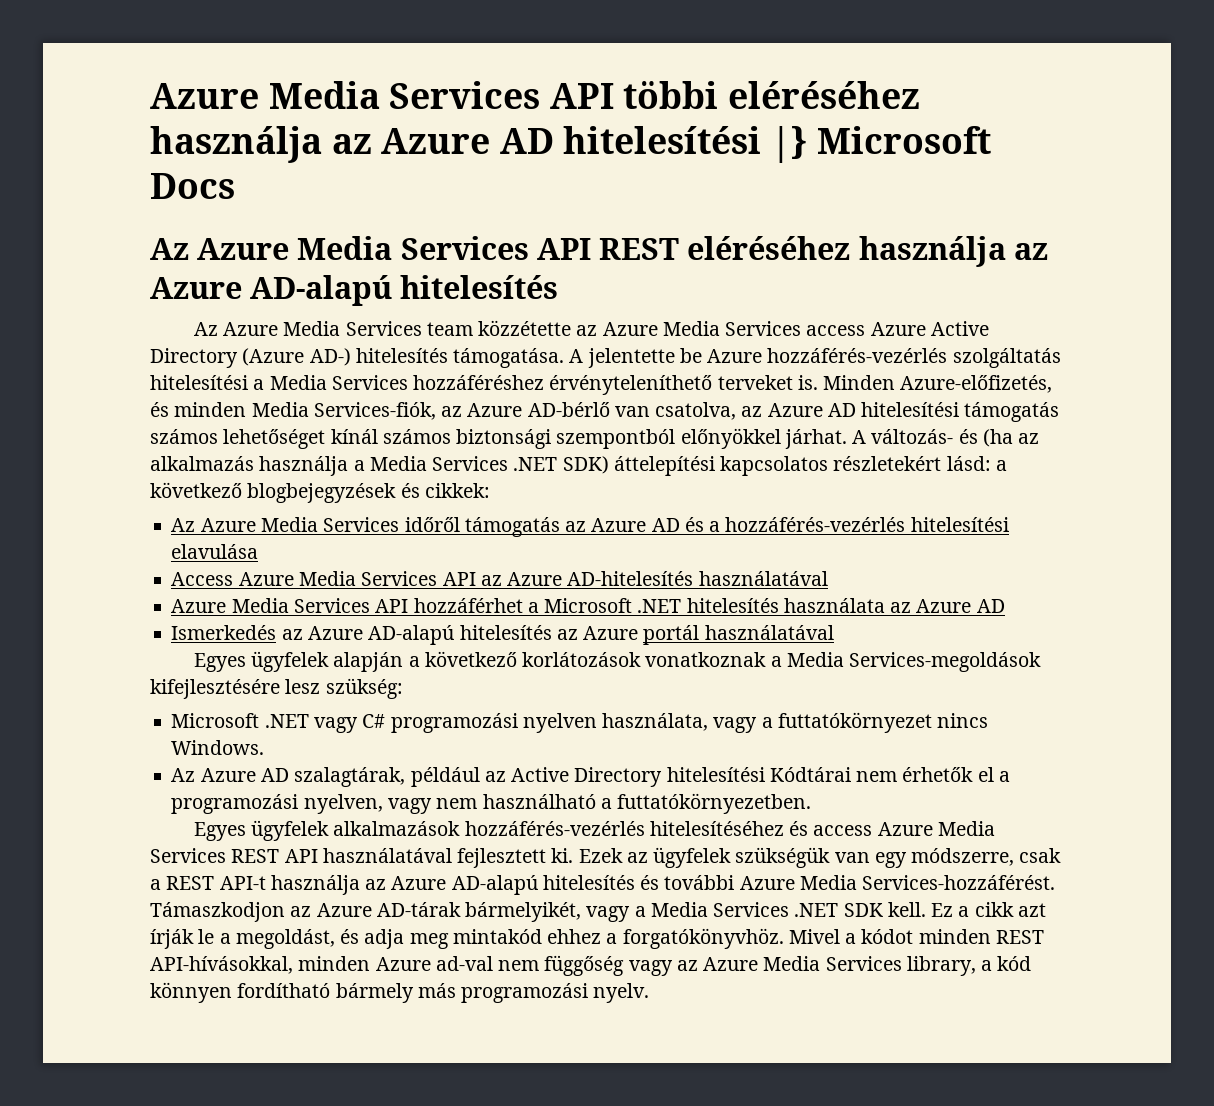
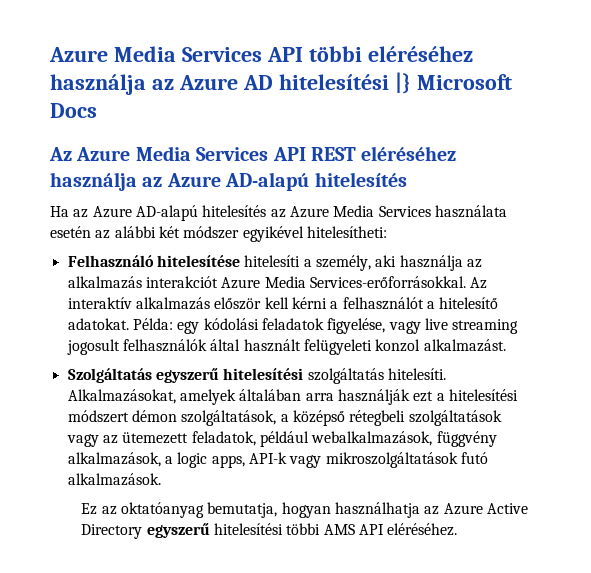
[193,320,989,336] [150,348,1061,368] [150,375,1053,395] [150,402,1060,422] [150,428,1040,449] [150,456,1007,476] [150,482,490,503] [171,517,1009,537] [171,544,259,559] [171,571,828,586] [171,598,1005,613] [171,625,277,640] Az Azure Media Services team közzétette az Azure Media Services access Azure Active Directory (Azure AD-) hitelesítés támogatása. A jelentette be Azure hozzáférés-vezérlés szolgáltatás hitelesítési a Media Services hozzáféréshez érvényteleníthető terveket is. Minden Azure-előfizetés, és minden Media Services-fiók, az Azure AD-bérlő van csatolva, az Azure AD hitelesítési támogatás számos lehetőséget kínál számos biztonsági szempontból előnyökkel járhat. A változás- és (ha az alkalmazás használja a Media Services .NET SDK) áttelepítési kapcsolatos részletekért lásd: a következő blogbejegyzések és cikkek: // Az Azure Media Services időről támogatás az Azure AD és a hozzáférés-vezérlés hitelesítési elavulása // Access Azure Media Services API az Azure AD-hitelesítés használatával // Azure Media Services API hozzáférhet a Microsoft .NET hitelesítés használata az Azure AD // Ismerkedés -> [50,206,69,217] Ha
[643,625,834,645] [193,651,1042,672] [150,678,403,699] [171,712,989,733] [171,740,265,755] [171,767,1010,787] [171,793,812,814] [193,820,995,841] [150,847,1062,868] [150,875,1056,895] [150,902,1046,922] [150,928,1044,949] [150,955,1032,976] [150,982,650,1003] portál használatával // Egyes ügyfelek alapján a következő korlátozások vonatkoznak a Media Services-megoldások kifejlesztésére lesz szükség: // Microsoft .NET vagy C# programozási nyelven használata, vagy a futtatókörnyezet nincs Windows. // Az Azure AD szalagtárak, például az Active Directory hitelesítési Kódtárai nem érhetők el a programozási nyelven, vagy nem használható a futtatókörnyezetben. // Egyes ügyfelek alkalmazások hozzáférés-vezérlés hitelesítéséhez és access Azure Media Services REST API használatával fejlesztett ki. Ezek az ügyfelek szükségük van egy módszerre, csak a REST API-t használja az Azure AD-alapú hitelesítés és további Azure Media Services-hozzáférést. Támaszkodjon az Azure AD-tárak bármelyikét, vagy a Media Services .NET SDK kell. Ez a cikk azt írják le a megoldást, és adja meg mintakód ehhez a forgatókönyvhöz. Mivel a kódot minden REST API-hívásokkal, minden Azure ad-val nem függőség vagy az Azure Media Services library, a kód könnyen fordítható bármely más programozási nyelv. -> [333,205,507,218] [50,226,387,242] [67,255,482,271] [67,276,488,289] [67,297,499,310] [67,318,519,334] [66,339,506,355] [67,368,446,384] [67,389,518,405] [67,410,502,426] [66,431,497,447] [67,452,488,468] [67,473,161,486] [81,502,528,518] [81,523,458,539] Media Services használata esetén az alábbi két módszer egyikével hitelesítheti: // Felhasználó hitelesítése hitelesíti a személy, aki használja az alkalmazás interakciót Azure Media Services-erőforrásokkal. Az interaktív alkalmazás először kell kérni a felhasználót a hitelesítő adatokat. Példa: egy kódolási feladatok figyelése, vagy live streaming jogosult felhasználók által használt felügyeleti konzol alkalmazást. // Szolgáltatás egyszerű hitelesítési szolgáltatás hitelesíti. Alkalmazásokat, amelyek általában arra használják ezt a hitelesítési módszert démon szolgáltatások, a középső rétegbeli szolgáltatások vagy az ütemezett feladatok, például webalkalmazások, függvény alkalmazások, a logic apps, API-k vagy mikroszolgáltatások futó alkalmazások. // Ez az oktatóanyag bemutatja, hogyan használhatja az Azure Active Directory egyszerű hitelesítési többi AMS API eléréséhez.

